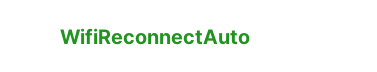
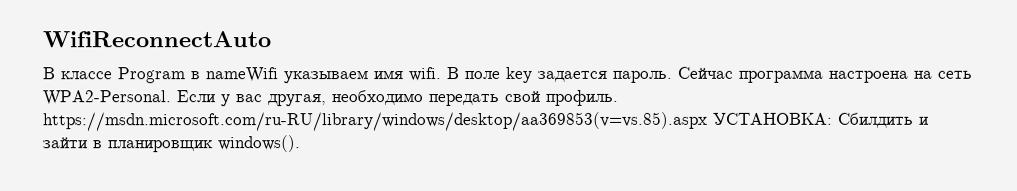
(250, 36) none -> [42,66,972,84] [42,89,619,107] [43,111,929,132] [43,135,301,153] // В классе Program в nameWifi указываем имя wifi. В поле key задается пароль. Сейчас программа настроена на сеть WPA2-Personal. Если у вас другая, необходимо передать свой профиль. https://msdn.microsoft.com/ru-RU/library/windows/desktop/aa369853(v=vs.85).aspx УСТАНОВКА: Сбилдить и зайти в планировщик windows().

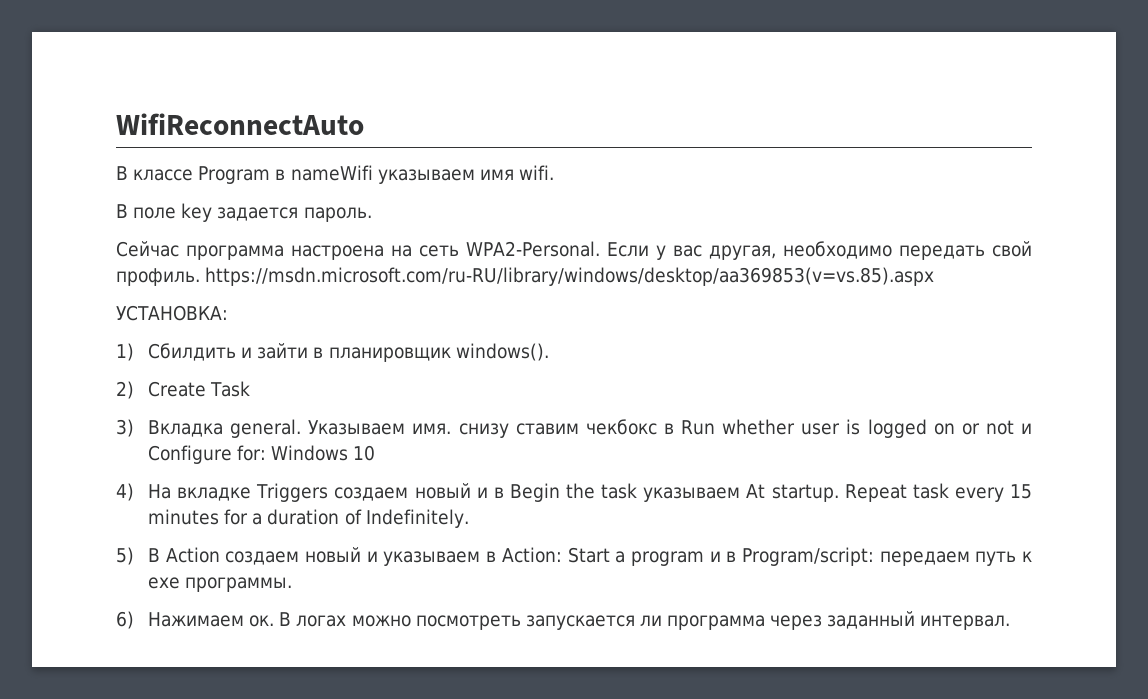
(441, 74) none -> (554, 172) //
(672, 76) none -> (372, 214) //
(708, 121) none -> (935, 276) //
(833, 118) none -> [116,343,134,361] // 1)
(301, 144) none -> [116,381,251,399] [116,419,1033,438] [148,445,376,464] [116,483,1033,502] [148,509,469,528] [116,547,1032,566] [148,577,293,592] [116,611,1011,630] // 2) Create Task // 3) Вкладка general. Указываем имя. снизу ставим чекбокс в Run whether user is logged on or not и Configure for: Windows 10 // 4) На вкладке Triggers создаем новый и в Begin the task указываем At startup. Repeat task every 15 minutes for a duration of Indefinitely. // 5) В Action создаем новый и указываем в Action: Start a program и в Program/script: передаем путь к exe программы. // 6) Нажимаем ок. В логах можно посмотреть запускается ли программа через заданный интервал.

